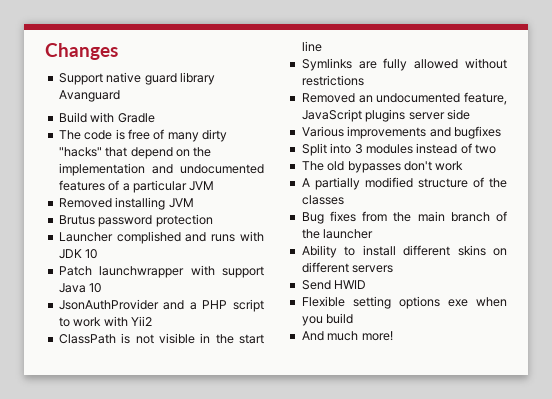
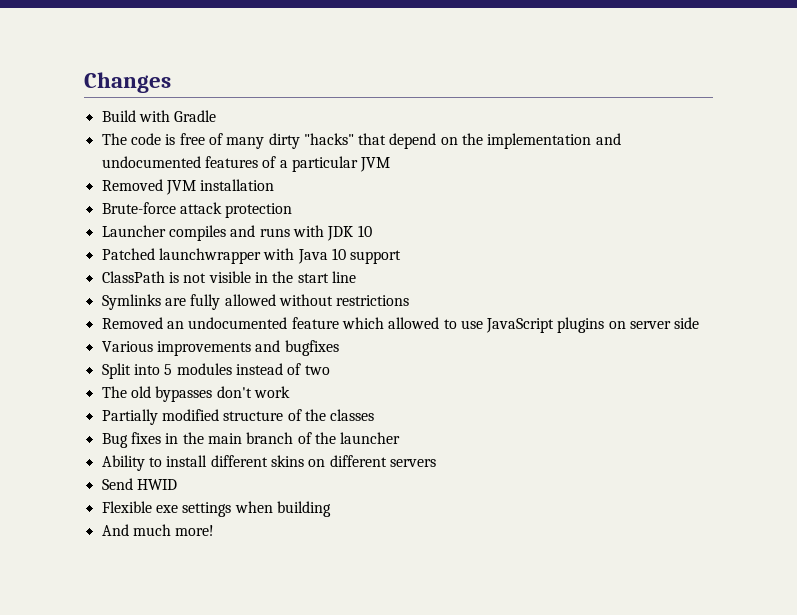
[58,72,215,85] [58,90,120,102] // Support native guard library Avanguard -> (171, 82) none
[115,197,194,210] [58,215,153,227] installing JVM // Brutus password -> [165,179,275,195] [101,202,222,214] JVM installation // Brute-force attack
[116,231,181,244] complished -> [168,225,226,241] compiles
[58,266,92,276] Patch -> [101,248,155,260] Patched
[221,266,264,278] support -> (295, 254) none
[58,299,264,312] [58,316,152,327] // JsonAuthProvider and a PHP script to work with Yii2 -> [350,250,402,264] support
[464,92,507,105] feature, -> [291,317,483,329] feature which allowed to use
(406, 115) none -> [608,321,626,329] on
[354,144,363,154] 3 -> [164,364,173,375] 5
[301,177,360,190] A partially -> [101,409,158,425] Partially
[362,211,388,222] from -> [165,433,179,444] in
[352,296,507,309] [301,313,354,326] setting options exe when you build -> [155,501,331,517] exe settings when building

